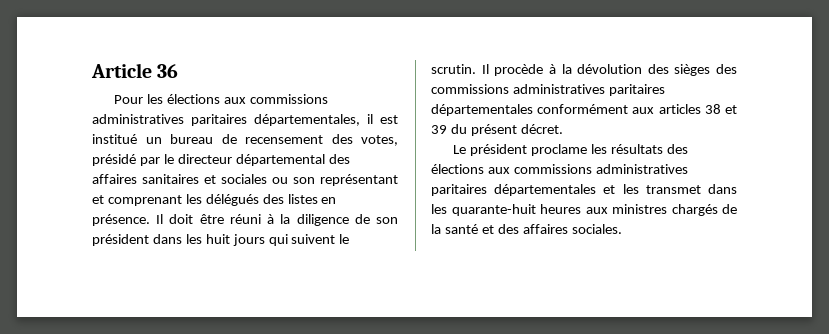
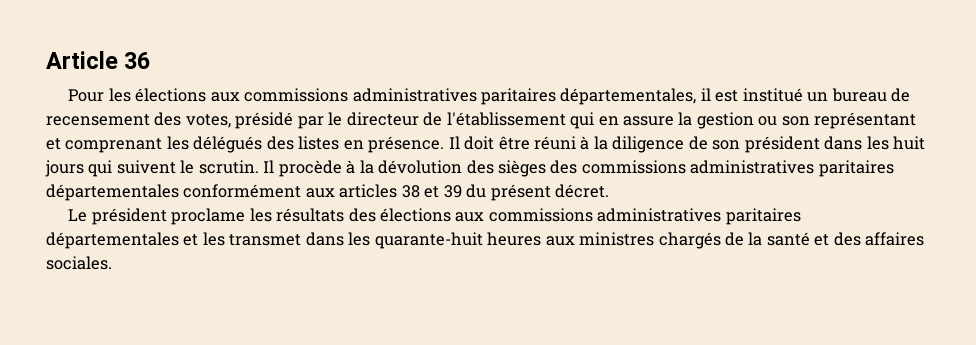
[235,154,350,166] [92,174,267,184] départemental des affaires sanitaires et sociales -> [423,112,754,129] de l'établissement qui en assure la gestion

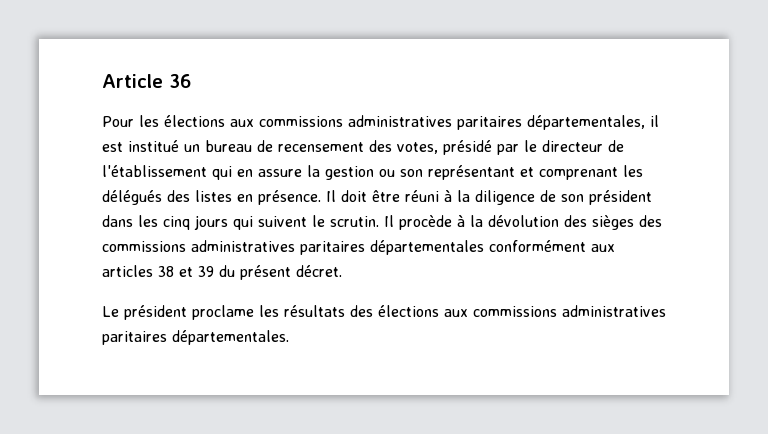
[893,136,926,150] huit -> [163,216,190,230] cinq
[46,232,925,249] [46,256,112,270] départementales et les transmet dans les quarante-huit heures aux ministres chargés de la santé et des affaires sociales. -> [172,330,289,345] départementales.

